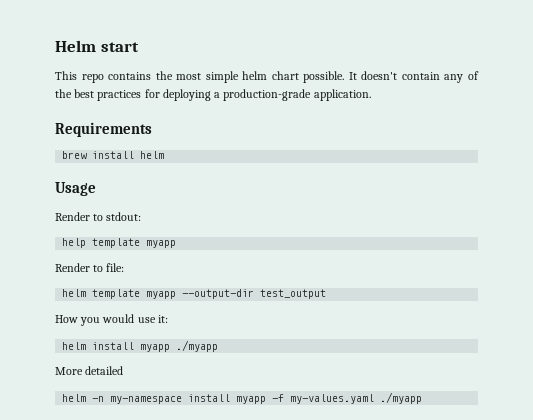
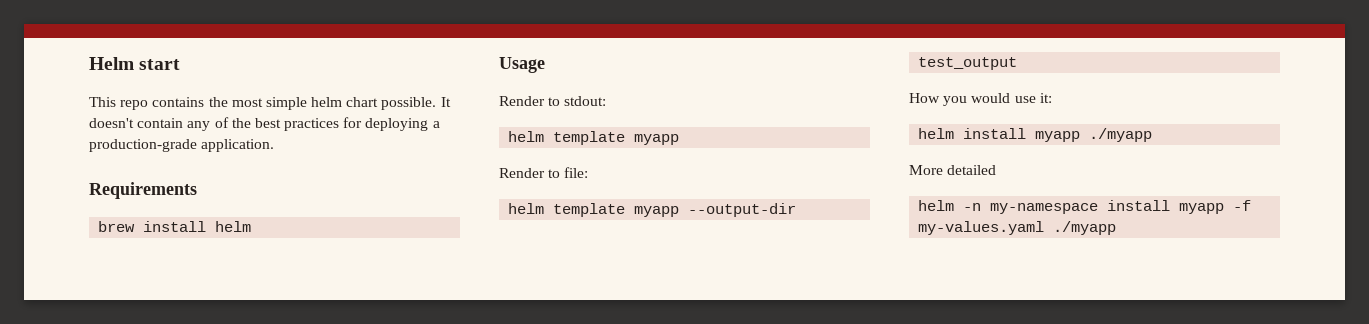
[62,238,87,248] help -> [508,131,545,142] helm

